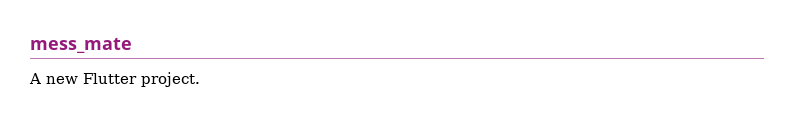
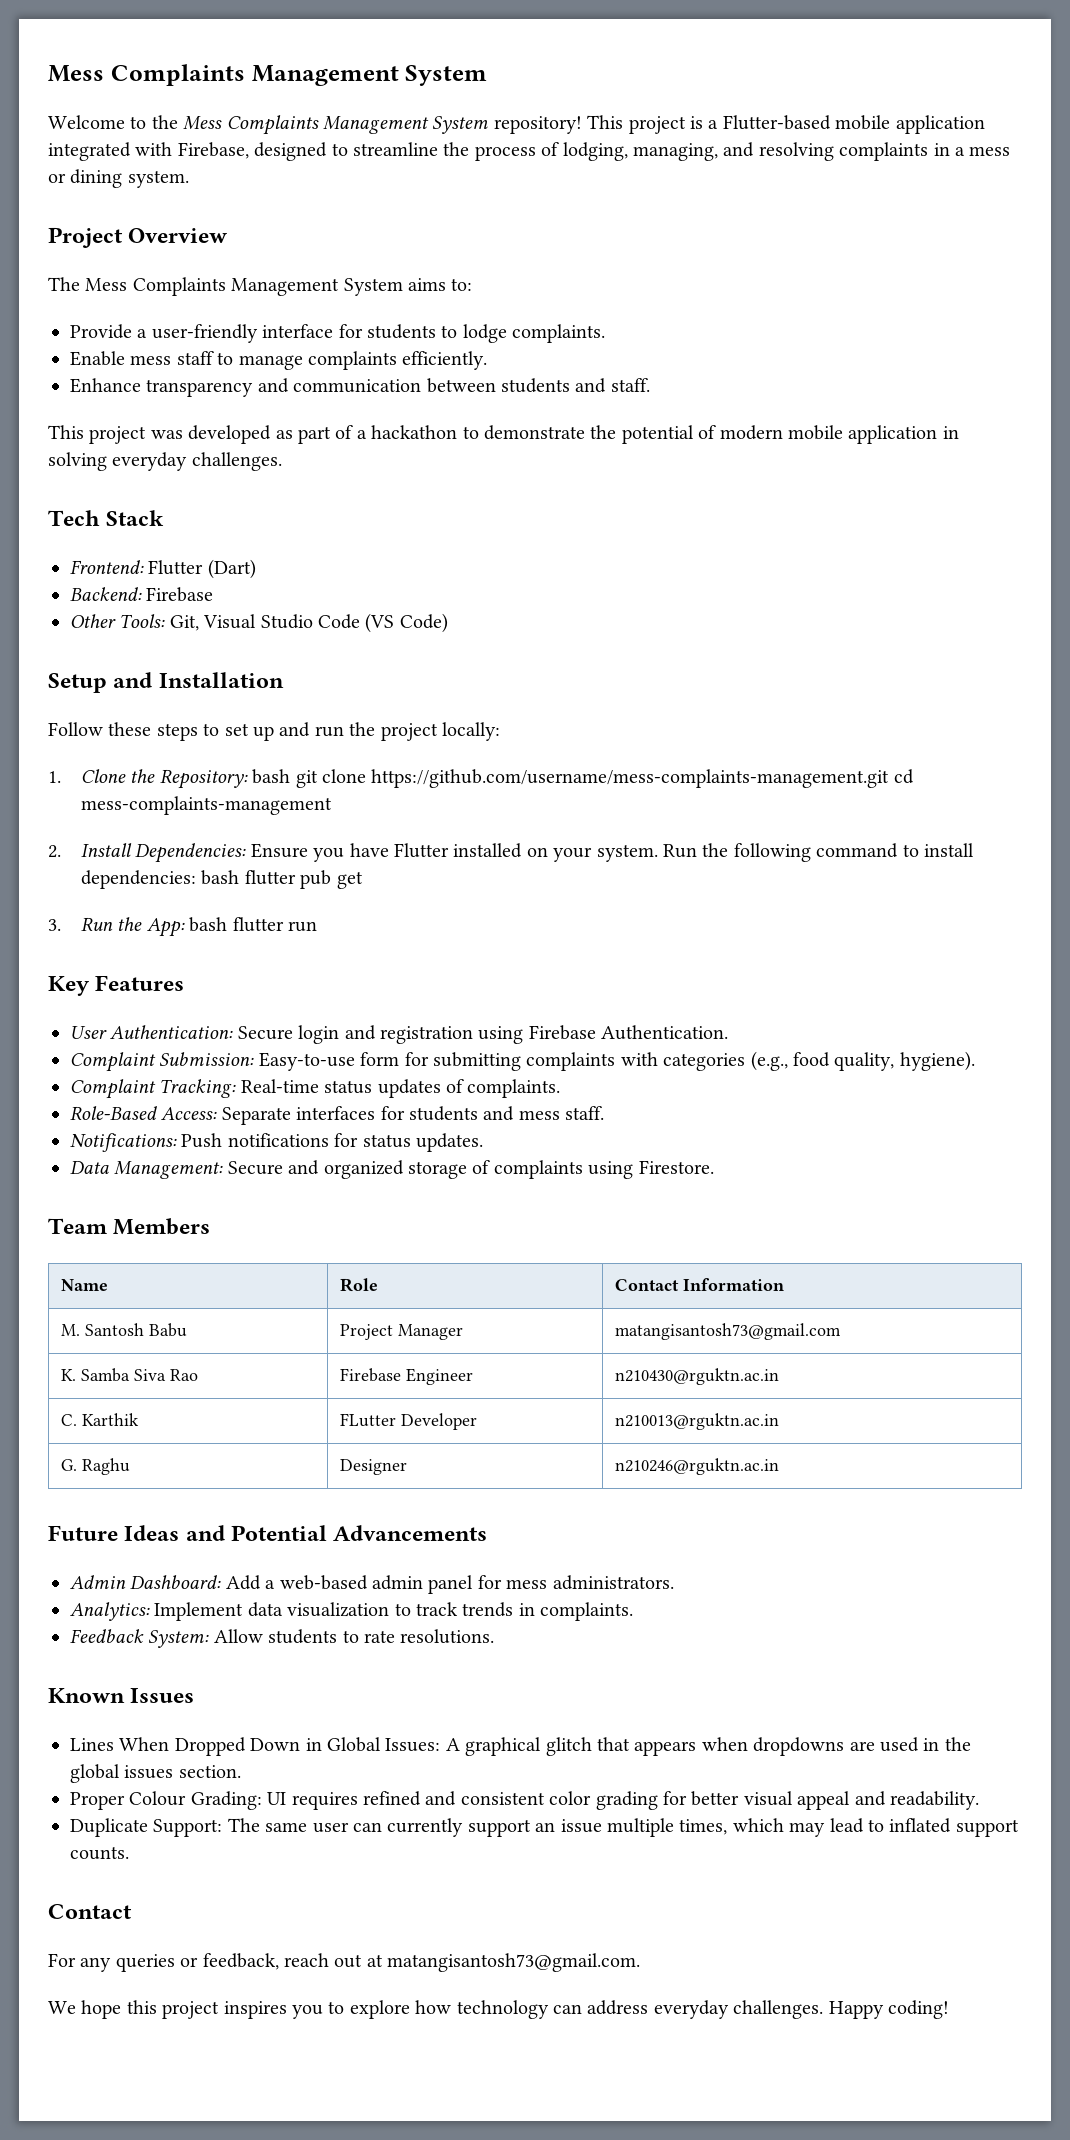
[30,37,132,53] [29,72,200,87] mess_mate // A new Flutter project. -> [48,64,488,86] [48,115,985,135] [48,142,1011,161] [48,169,189,188] [48,227,229,248] [48,277,473,296] [70,324,606,343] [70,351,488,370] [70,378,650,397] [48,425,959,444] [48,452,282,471] [48,510,165,526] [70,559,256,579] [70,587,214,602] [70,613,448,633] [48,672,284,693] [48,722,500,741] [48,769,914,789] [80,796,332,815] [48,843,974,863] [80,870,363,889] [48,917,317,937] [48,975,185,996] [70,1025,729,1044] [70,1051,975,1072] [70,1079,561,1099] [70,1106,605,1125] [70,1133,483,1152] [70,1160,714,1179] [48,1218,211,1235] [61,1279,109,1291] [340,1278,379,1292] [615,1278,785,1291] [61,1323,188,1337] [340,1324,464,1340] [615,1323,842,1340] [61,1368,199,1382] [340,1368,474,1385] [615,1368,780,1385] [61,1413,140,1426] [340,1413,478,1430] [615,1413,780,1430] [61,1458,131,1475] [340,1459,408,1475] [615,1458,780,1475] [48,1525,488,1541] [70,1575,674,1594] [70,1602,634,1621] [70,1629,495,1648] [48,1688,195,1703] [70,1737,971,1756] [70,1764,241,1783] [70,1791,979,1810] [70,1818,1019,1837] [70,1846,129,1860] [48,1904,132,1919] [48,1953,641,1972] [48,2000,949,2019] Mess Complaints Management System // Welcome to the Mess Complaints Management System repository! This project is a Flutter-based mobile application integrated with Firebase, designed to streamline the process of lodging, managing, and resolving complaints in a mess or dining system. // Project Overview // The Mess Complaints Management System aims to: // Provide a user-friendly interface for students to lodge complaints. // Enable mess staff to manage complaints efficiently. // Enhance transparency and communication between students and staff. // This project was developed as part of a hackathon to demonstrate the potential of modern mobile application in solving everyday challenges. // Tech Stack // Frontend: Flutter (Dart) // Backend: Firebase // Other Tools: Git, Visual Studio Code (VS Code) // Setup and Installation // Follow these steps to set up and run the project locally: // 1. Clone the Repository: bash git clone https://github.com/username/mess-complaints-management.git cd mess-complaints-management // 2. Install Dependencies: Ensure you have Flutter installed on your system. Run the following command to install dependencies: bash flutter pub get // 3. Run the App: bash flutter run // Key Features // User Authentication: Secure login and registration using Firebase Authentication. // Complaint Submission: Easy-to-use form for submitting complaints with categories (e.g., food quality, hygiene). // Complaint Tracking: Real-time status updates of complaints. // Role-Based Access: Separate interfaces for students and mess staff. // Notifications: Push notifications for status updates. // Data Management: Secure and organized storage of complaints using Firestore. // Team Members // Name | Role | Contact Information // M. Santosh Babu | Project Manager | matangisantosh73@gmail.com // K. Samba Siva Rao | Firebase Engineer | n210430@rguktn.ac.in // C. Karthik | FLutter Developer | n210013@rguktn.ac.in // G. Raghu | Designer | n210246@rguktn.ac.in // Future Ideas and Potential Advancements // Admin Dashboard: Add a web-based admin panel for mess administrators. // Analytics: Implement data visualization to track trends in complaints. // Feedback System: Allow students to rate resolutions. // Known Issues // Lines When Dropped Down in Global Issues: A graphical glitch that appears when dropdowns are used in the global issues section. // Proper Colour Grading: UI requires refined and consistent color grading for better visual appeal and readability. // Duplicate Support: The same user can currently support an issue multiple times, which may lead to inflated support counts. // Contact // For any queries or feedback, reach out at matangisantosh73@gmail.com. // We hope this project inspires you to explore how technology can address everyday challenges. Happy coding!

